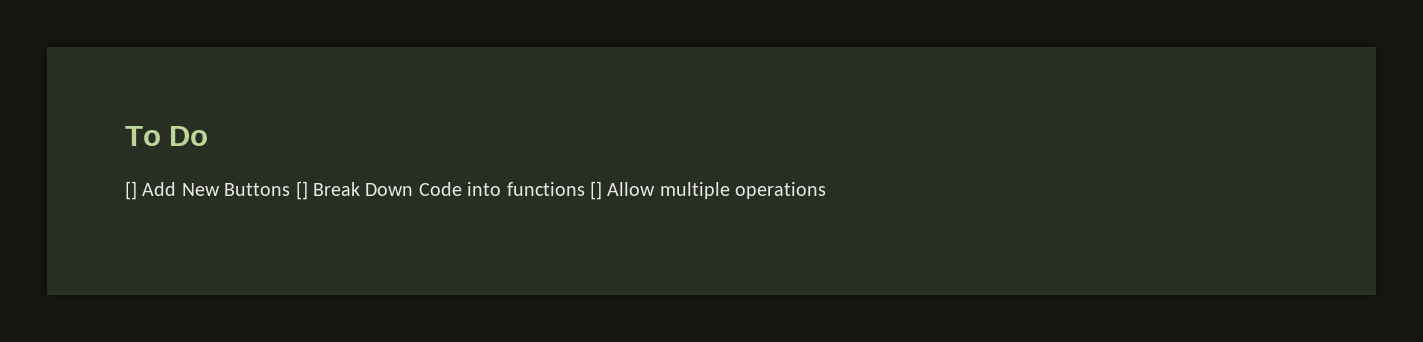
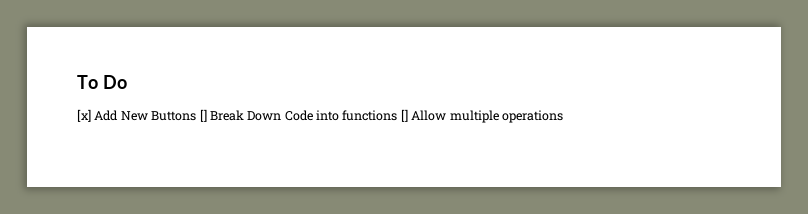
[125,181,137,200] [] -> [77,109,91,122] [x]

